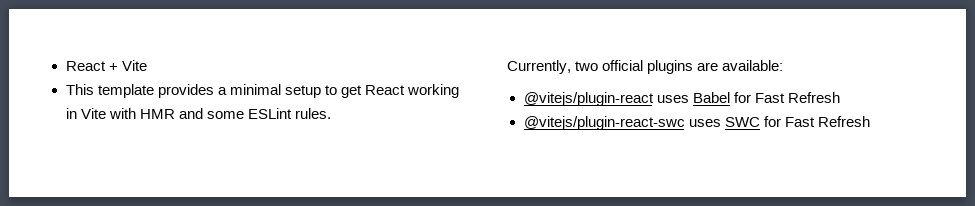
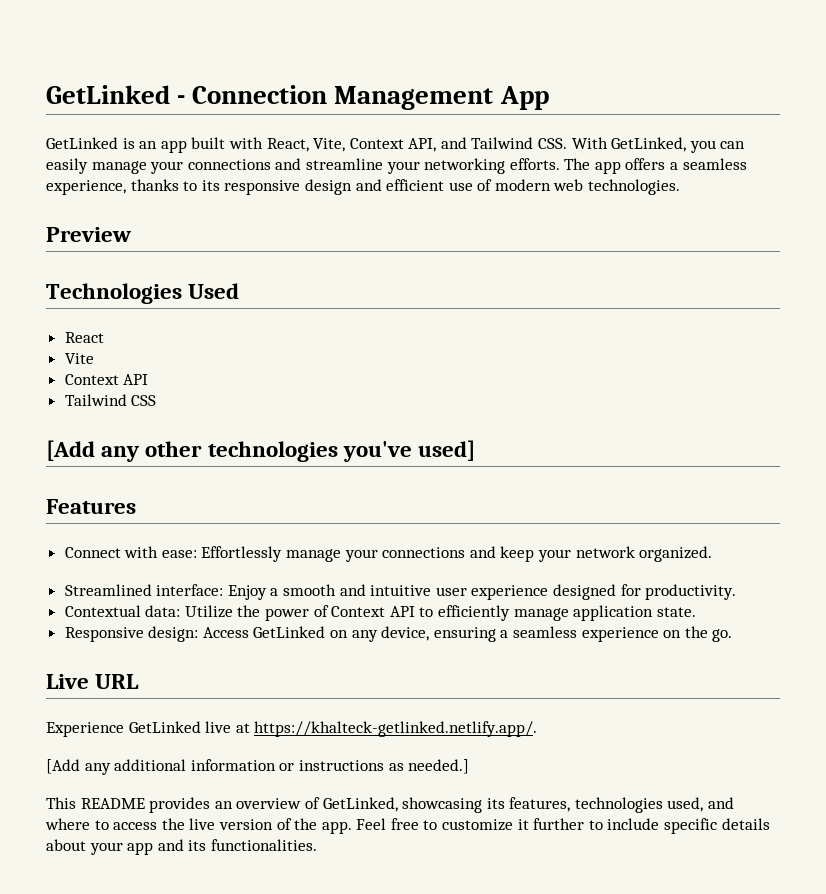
[65,61,118,71] React + -> [46,85,549,110] [46,137,746,153] [46,158,747,174] [46,179,681,195] [46,227,131,242] [46,283,240,304] [64,332,104,343] GetLinked - Connection Management App // GetLinked is an app built with React, Vite, Context API, and Tailwind CSS. With GetLinked, you can easily manage your connections and streamline your networking efforts. The app offers a seamless experience, thanks to its responsive design and efficient use of modern web technologies. // Preview // Technologies Used // React //
[65,84,459,98] [65,108,331,119] [507,60,784,74] [523,92,840,106] [523,116,870,130] This template provides a minimal setup to get React working in Vite with HMR and some ESLint rules. // Currently, two official plugins are available: // @vitejs/plugin-react uses Babel for Fast Refresh // @vitejs/plugin-react-swc uses SWC for Fast Refresh -> [64,374,149,385] [64,394,157,406] [46,440,476,462] [46,499,136,514] [64,546,713,562] [64,584,737,600] [64,605,696,621] [64,626,733,642] [46,674,140,689] [46,721,538,737] [46,759,470,775] [46,797,735,813] [45,818,770,834] [46,839,317,855] Context API // Tailwind CSS // [Add any other technologies you've used] // Features // Connect with ease: Effortlessly manage your connections and keep your network organized. // Streamlined interface: Enjoy a smooth and intuitive user experience designed for productivity. // Contextual data: Utilize the power of Context API to efficiently manage application state. // Responsive design: Access GetLinked on any device, ensuring a seamless experience on the go. // Live URL // Experience GetLinked live at https://khalteck-getlinked.netlify.app/. // [Add any additional information or instructions as needed.] // This README provides an overview of GetLinked, showcasing its features, technologies used, and where to access the live version of the app. Feel free to customize it further to include specific details about your app and its functionalities.

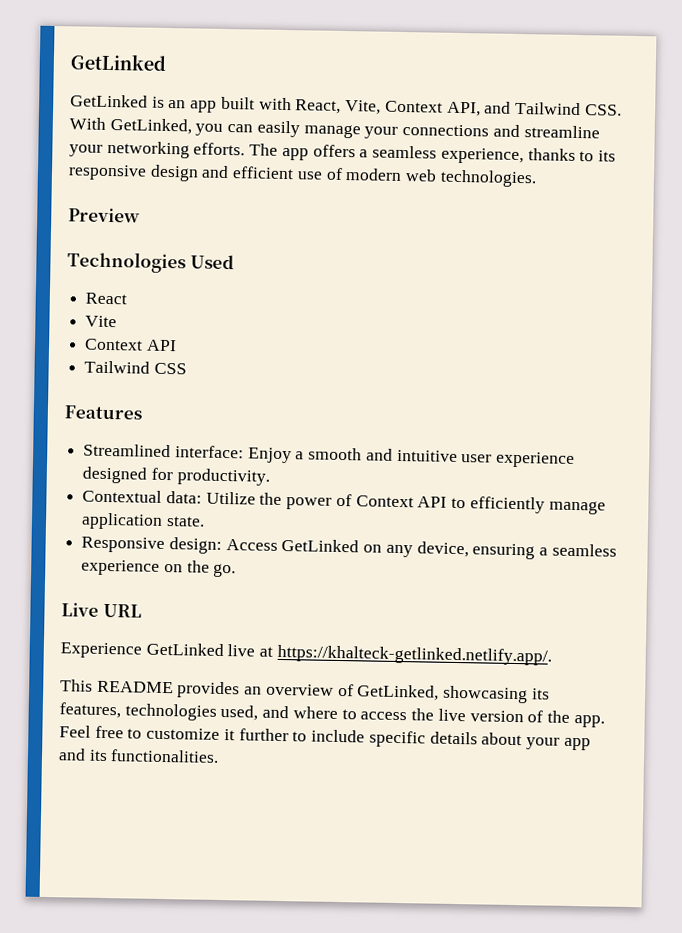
[46,85,549,110] GetLinked - Connection Management App -> [70,53,167,71] GetLinked
[46,440,476,462] [46,499,136,514] [64,546,713,562] [Add any other technologies you've used] // Features // Connect with ease: Effortlessly manage your connections and keep your network organized. -> [64,405,142,420] Features
[46,759,470,775] // [Add any additional information or instructions as needed.] -> (552, 655) none

